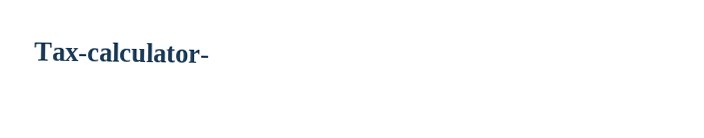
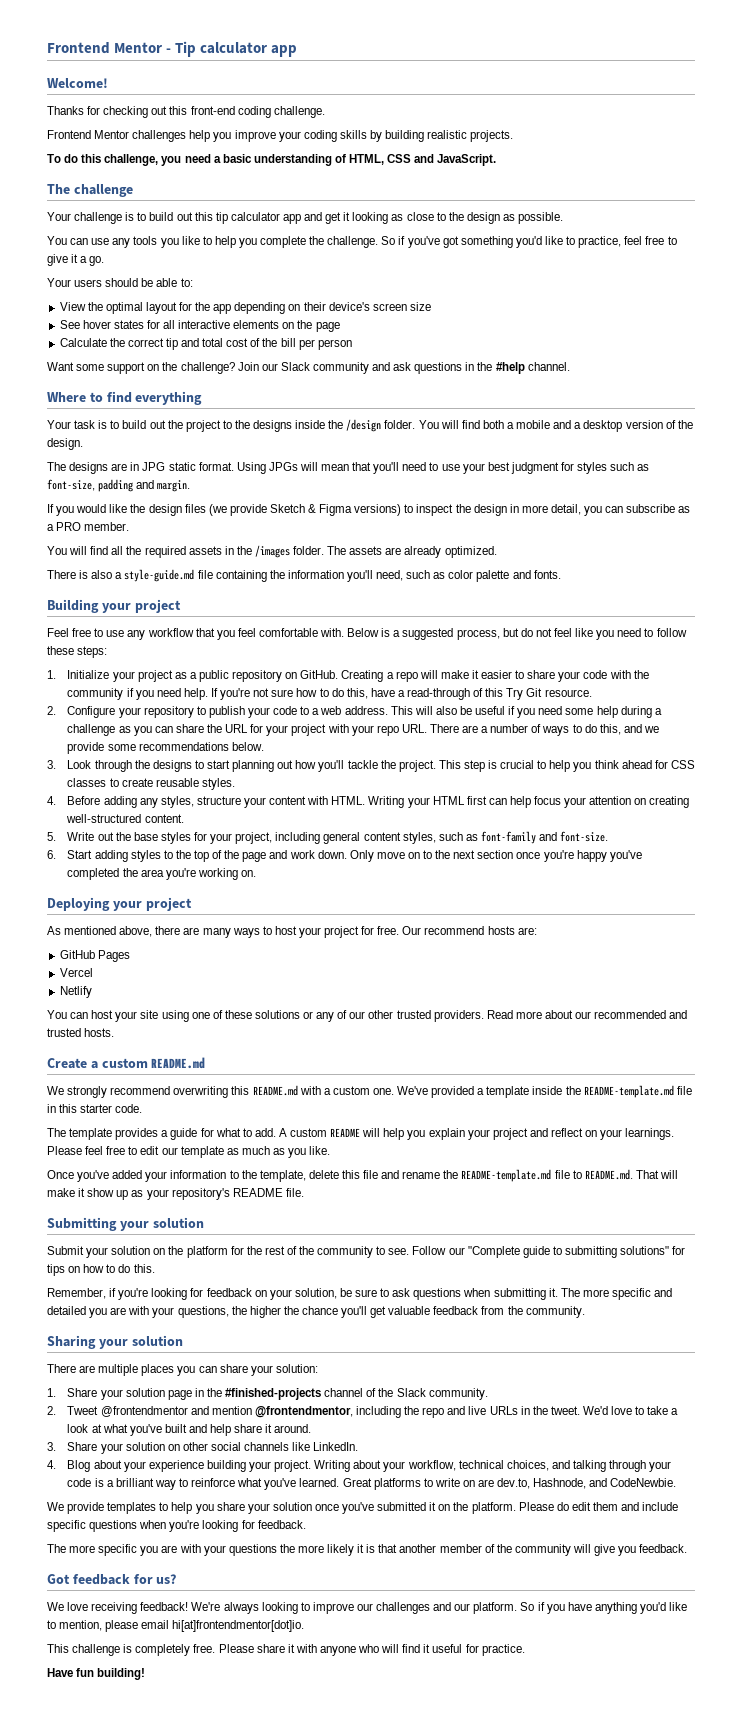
[34,41,210,63] Tax-calculator- -> [47,41,298,57] [47,78,108,88] [47,106,325,118] [47,130,514,142] [47,154,497,166] [47,184,133,197] [47,212,564,224] [47,236,677,248] [47,254,105,266] [47,278,193,287] [59,302,431,314] [59,320,340,332] [59,338,352,350] [47,362,570,374] [47,391,203,405] [47,419,693,432] [47,438,83,450] [47,462,650,474] [47,479,191,492] [47,504,691,516] [47,522,130,531] [47,545,497,558] [47,569,561,582] [47,599,181,613] [47,628,687,640] [47,646,108,658] [47,670,649,682] [67,688,592,700] [47,706,662,718] [67,724,659,736] [67,742,264,754] [47,760,695,772] [67,778,235,790] [47,796,690,808] [66,814,184,823] [47,831,609,844] [47,850,642,862] [67,868,256,880] [47,897,192,911] [47,926,537,938] [59,950,130,962] [59,968,93,977] [59,986,92,998] [47,1010,688,1022] [47,1028,115,1037] [47,1057,206,1069] [47,1085,692,1098] [47,1104,143,1113] [47,1128,675,1140] [47,1146,331,1158] [47,1169,678,1182] [47,1188,304,1200] [47,1217,204,1231] [47,1246,686,1258] [47,1264,155,1276] [47,1288,673,1300] [47,1306,585,1318] [47,1335,183,1349] [47,1364,318,1376] [47,1388,488,1400] [47,1406,679,1418] [67,1424,312,1436] [47,1442,359,1454] [47,1460,672,1472] [67,1478,677,1490] [47,1502,679,1514] [47,1520,306,1532] [47,1544,688,1556] [47,1574,177,1585] [47,1602,688,1614] [47,1620,305,1632] [47,1644,525,1656] [47,1668,146,1680] Frontend Mentor - Tip calculator app // Welcome! // Thanks for checking out this front-end coding challenge. // Frontend Mentor challenges help you improve your coding skills by building realistic projects. // To do this challenge, you need a basic understanding of HTML, CSS and JavaScript. // The challenge // Your challenge is to build out this tip calculator app and get it looking as close to the design as possible. // You can use any tools you like to help you complete the challenge. So if you've got something you'd like to practice, feel free to give it a go. // Your users should be able to: // View the optimal layout for the app depending on their device's screen size // See hover states for all interactive elements on the page // Calculate the correct tip and total cost of the bill per person // Want some support on the challenge? Join our Slack community and ask questions in the #help channel. // Where to find everything // Your task is to build out the project to the designs inside the /design folder. You will find both a mobile and a desktop version of the design. // The designs are in JPG static format. Using JPGs will mean that you'll need to use your best judgment for styles such as font-size, padding and margin. // If you would like the design files (we provide Sketch & Figma versions) to inspect the design in more detail, you can subscribe as a PRO member. // You will find all the required assets in the /images folder. The assets are already optimized. // There is also a style-guide.md file containing the information you'll need, such as color palette and fonts. // Building your project // Feel free to use any workflow that you feel comfortable with. Below is a suggested process, but do not feel like you need to follow these steps: // 1. Initialize your project as a public repository on GitHub. Creating a repo will make it easier to share your code with the community if you need help. If you're not sure how to do this, have a read-through of this Try Git resource. // 2. Configure your repository to publish your code to a web address. This will also be useful if you need some help during a challenge as you can share the URL for your project with your repo URL. There are a number of ways to do this, and we provide some recommendations below. // 3. Look through the designs to start planning out how you'll tackle the project. This step is crucial to help you think ahead for CSS classes to create reusable styles. // 4. Before adding any styles, structure your content with HTML. Writing your HTML first can help focus your attention on creating well-structured content. // 5. Write out the base styles for your project, including general content styles, such as font-family and font-size. // 6. Start adding styles to the top of the page and work down. Only move on to the next section once you're happy you've completed the area you're working on. // Deploying your project // As mentioned above, there are many ways to host your project for free. Our recommend hosts are: // GitHub Pages // Vercel // Netlify // You can host your site using one of these solutions or any of our other trusted providers. Read more about our recommended and trusted hosts. // Create a custom README.md // We strongly recommend overwriting this README.md with a custom one. We've provided a template inside the README-template.md file in this starter code. // The template provides a guide for what to add. A custom README will help you explain your project and reflect on your learnings. Please feel free to edit our template as much as you like. // Once you've added your information to the template, delete this file and rename the README-template.md file to README.md. That will make it show up as your repository's README file. // Submitting your solution // Submit your solution on the platform for the rest of the community to see. Follow our "Complete guide to submitting solutions" for tips on how to do this. // Remember, if you're looking for feedback on your solution, be sure to ask questions when submitting it. The more specific and detailed you are with your questions, the higher the chance you'll get valuable feedback from the community. // Sharing your solution // There are multiple places you can share your solution: // 1. Share your solution page in the #finished-projects channel of the Slack community. // 2. Tweet @frontendmentor and mention @frontendmentor, including the repo and live URLs in the tweet. We'd love to take a look at what you've built and help share it around. // 3. Share your solution on other social channels like LinkedIn. // 4. Blog about your experience building your project. Writing about your workflow, technical choices, and talking through your code is a brilliant way to reinforce what you've learned. Great platforms to write on are dev.to, Hashnode, and CodeNewbie. // We provide templates to help you share your solution once you've submitted it on the platform. Please do edit them and include specific questions when you're looking for feedback. // The more specific you are with your questions the more likely it is that another member of the community will give you feedback. // Got feedback for us? // We love receiving feedback! We're always looking to improve our challenges and our platform. So if you have anything you'd like to mention, please email hi[at]frontendmentor[dot]io. // This challenge is completely free. Please share it with anyone who will find it useful for practice. // Have fun building!

